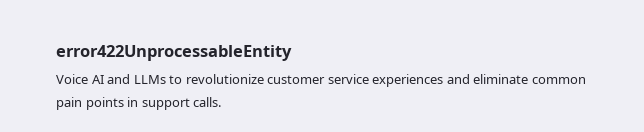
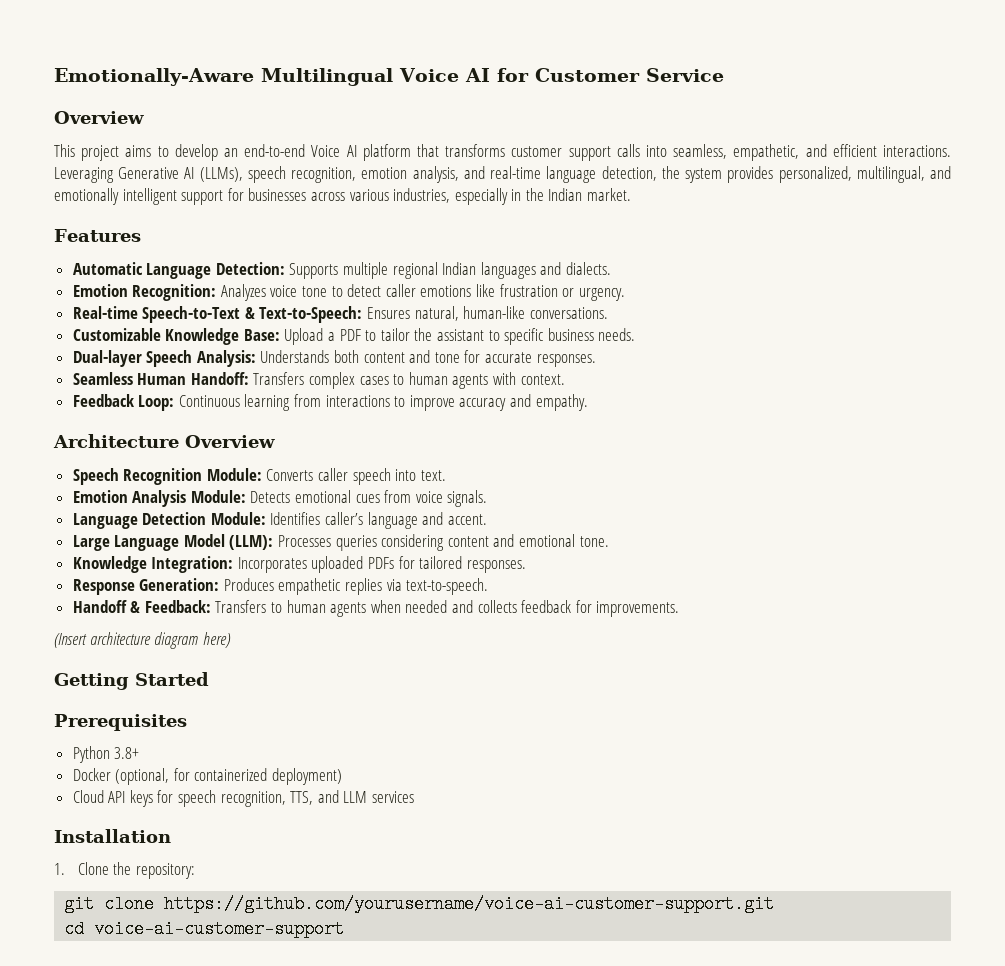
[56,45,292,61] [56,74,586,87] [56,97,222,110] error422UnprocessableEntity // Voice AI and LLMs to revolutionize customer service experiences and eliminate common pain points in support calls. -> [54,68,724,86] [54,111,144,124] [54,144,952,161] [54,166,952,183] [54,188,632,205] [54,229,141,242] [72,262,612,279] [72,284,625,301] [72,306,608,323] [72,328,636,345] [72,350,596,367] [72,372,565,389] [72,394,588,411] [53,434,275,448] [72,468,446,485] [72,490,488,507] [72,512,487,529] [72,534,609,551] [72,556,526,573] [72,578,489,595] [72,600,680,617] [54,632,231,649] [54,672,209,690] [54,714,187,731] [72,746,140,763] [72,768,343,785] [72,790,415,807] [54,829,171,843] [54,862,195,879] [64,895,775,913] [64,920,345,938] Emotionally-Aware Multilingual Voice AI for Customer Service // Overview // This project aims to develop an end-to-end Voice AI platform that transforms customer support calls into seamless, empathetic, and efficient interactions. Leveraging Generative AI (LLMs), speech recognition, emotion analysis, and real-time language detection, the system provides personalized, multilingual, and emotionally intelligent support for businesses across various industries, especially in the Indian market. // Features // Automatic Language Detection: Supports multiple regional Indian languages and dialects. // Emotion Recognition: Analyzes voice tone to detect caller emotions like frustration or urgency. // Real-time Speech-to-Text & Text-to-Speech: Ensures natural, human-like conversations. // Customizable Knowledge Base: Upload a PDF to tailor the assistant to specific business needs. // Dual-layer Speech Analysis: Understands both content and tone for accurate responses. // Seamless Human Handoff: Transfers complex cases to human agents with context. // Feedback Loop: Continuous learning from interactions to improve accuracy and empathy. // Architecture Overview // Speech Recognition Module: Converts caller speech into text. // Emotion Analysis Module: Detects emotional cues from voice signals. // Language Detection Module: Identifies caller’s language and accent. // Large Language Model (LLM): Processes queries considering content and emotional tone. // Knowledge Integration: Incorporates uploaded PDFs for tailored responses. // Response Generation: Produces empathetic replies via text-to-speech. // Handoff & Feedback: Transfers to human agents when needed and collects feedback for improvements. // (Insert architecture diagram here) // Getting Started // Prerequisites // Python 3.8+ // Docker (optional, for containerized deployment) // Cloud API keys for speech recognition, TTS, and LLM services // Installation // 1. Clone the repository: // git clone https://github.com/yourusername/voice-ai-customer-support.git // cd voice-ai-customer-support

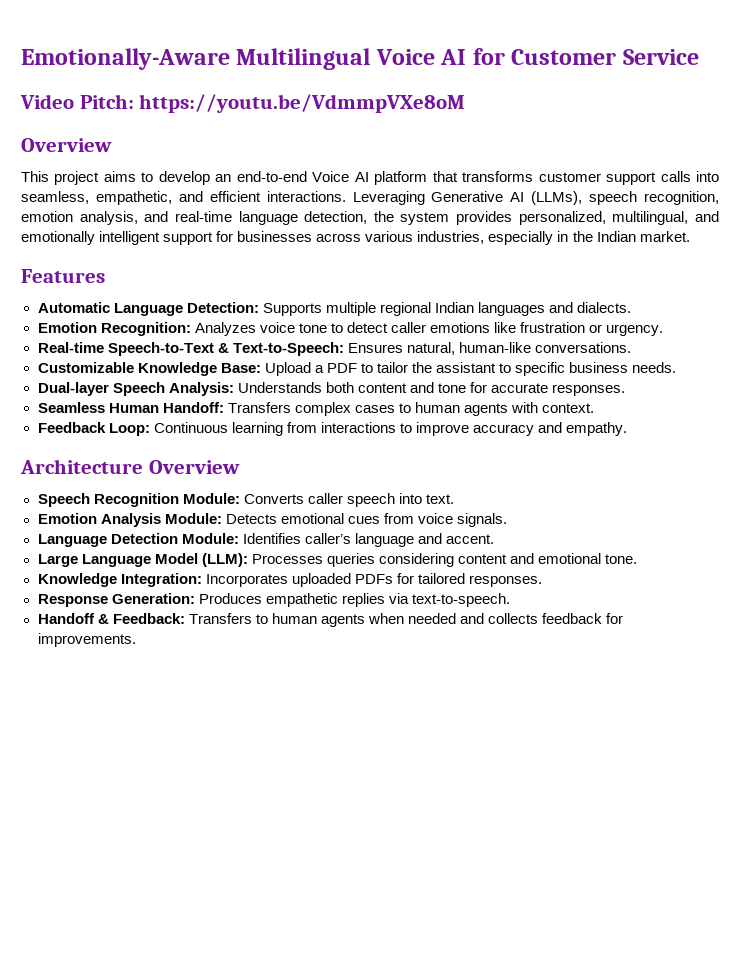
(724, 75) none -> [20,94,466,113] // Video Pitch: https://youtu.be/VdmmpVXe8oM
[54,632,231,649] [54,672,209,690] [54,714,187,731] [72,746,140,763] [72,768,343,785] [72,790,415,807] [54,829,171,843] [54,862,195,879] [64,895,775,913] [64,920,345,938] // (Insert architecture diagram here) // Getting Started // Prerequisites // Python 3.8+ // Docker (optional, for containerized deployment) // Cloud API keys for speech recognition, TTS, and LLM services // Installation // 1. Clone the repository: // git clone https://github.com/yourusername/voice-ai-customer-support.git // cd voice-ai-customer-support -> (136, 640) none

